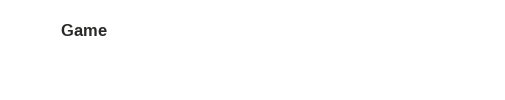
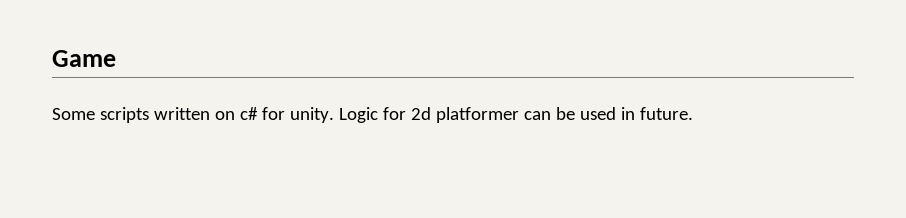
(107, 30) none -> [52,107,693,123] // Some scripts written on c# for unity. Logic for 2d platformer can be used in future.

